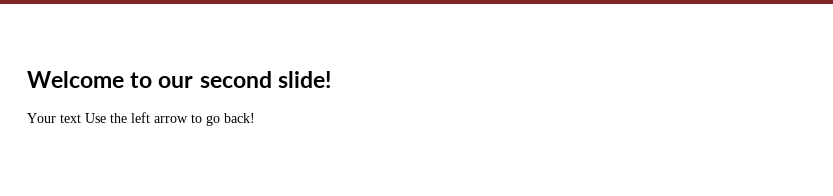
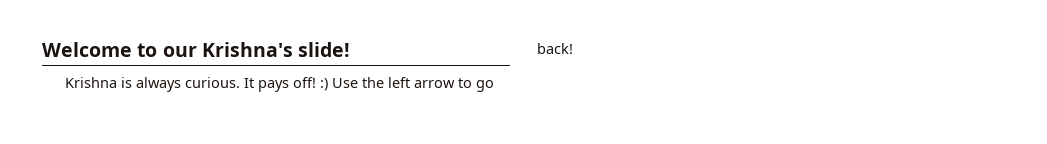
[199,71,272,88] second -> [201,42,293,57] Krishna's
[27,113,81,123] Your text -> [64,77,328,92] Krishna is always curious. It pays off! :)

